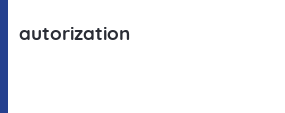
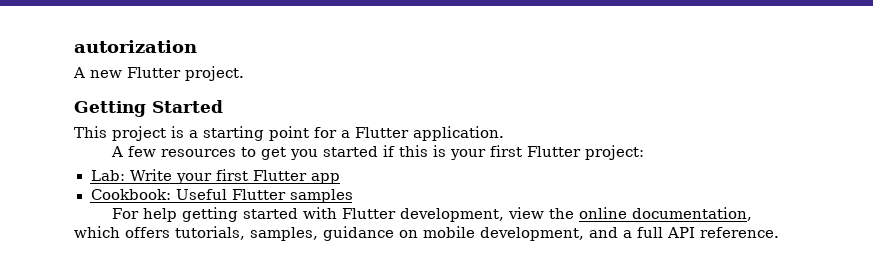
(130, 33) none -> [73,66,244,81] [74,100,223,117] [74,126,504,141] [110,145,644,160] [90,169,340,184] [90,189,353,203] [111,207,752,222] [74,226,779,241] // A new Flutter project. // Getting Started // This project is a starting point for a Flutter application. // A few resources to get you started if this is your first Flutter project: // Lab: Write your first Flutter app // Cookbook: Useful Flutter samples // For help getting started with Flutter development, view the online documentation, which offers tutorials, samples, guidance on mobile development, and a full API reference.

